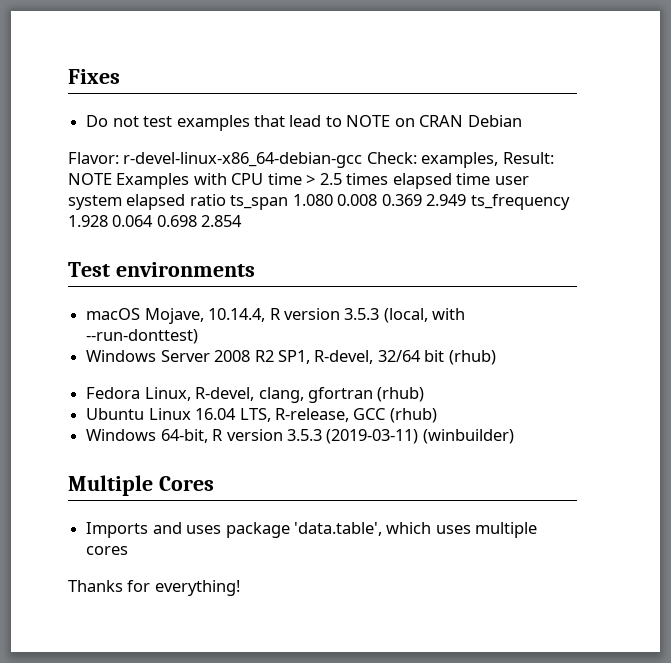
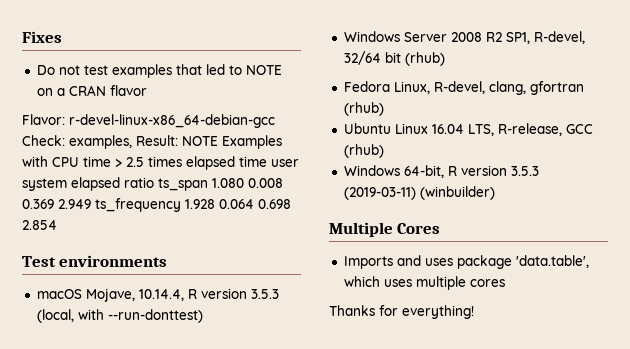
[289,115,322,127] lead -> [205,64,225,75] led
[419,115,522,127] CRAN Debian -> [56,85,147,96] a CRAN flavor

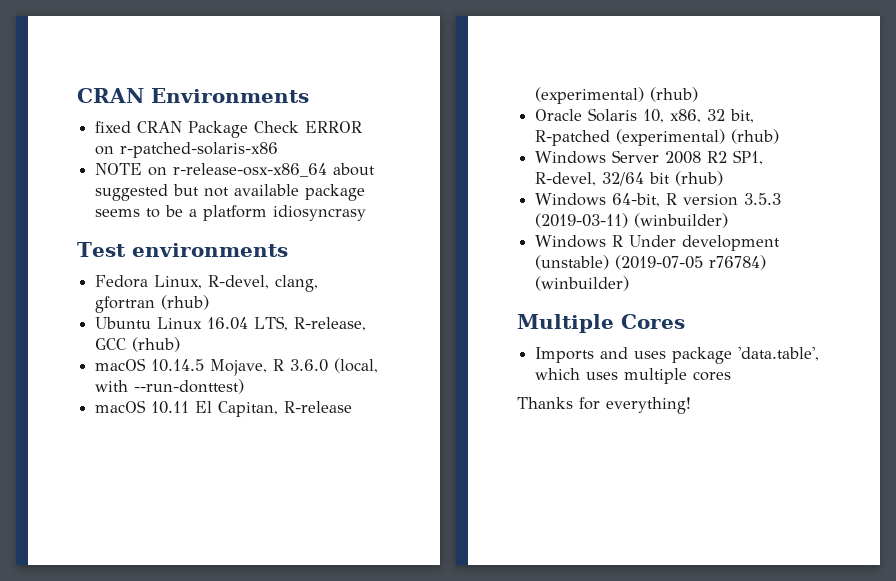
[22,31,62,43] [36,64,282,78] [36,85,147,96] [22,114,275,128] [22,135,282,149] [22,156,299,170] [22,177,283,191] [22,198,291,212] [22,220,57,230] [22,255,168,267] [36,288,279,302] [36,309,203,323] [343,31,585,44] [343,51,445,66] Fixes // Do not test examples that led to NOTE on a CRAN flavor // Flavor: r-devel-linux-x86_64-debian-gcc Check: examples, Result: NOTE Examples with CPU time > 2.5 times elapsed time user system elapsed ratio ts_span 1.080 0.008 0.369 2.949 ts_frequency 1.928 0.064 0.698 2.854 // Test environments // macOS Mojave, 10.14.4, R version 3.5.3 (local, with --run-donttest) // Windows Server 2008 R2 SP1, R-devel, 32/64 bit (rhub) -> [77,88,309,103] [95,121,363,138] [95,142,279,158] [95,163,376,177] [95,184,366,201] [95,205,367,221] [77,242,288,257] CRAN Environments // fixed CRAN Package Check ERROR on r-patched-solaris-x86 // NOTE on r-release-osx-x86_64 about suggested but not available package seems to be a platform idiosyncrasy // Test environments
(384, 151) none -> [95,358,379,376] [95,379,245,394] [95,400,353,417] [535,87,699,104] [535,108,755,123] [535,129,780,146] [535,150,764,165] [535,171,724,186] // macOS 10.14.5 Mojave, R 3.6.0 (local, with --run-donttest) // macOS 10.11 El Capitan, R-release (experimental) (rhub) // Oracle Solaris 10, x86, 32 bit, R-patched (experimental) (rhub) // Windows Server 2008 R2 SP1, R-devel, 32/64 bit (rhub)
(495, 193) none -> [535,235,781,251] [535,255,767,270] [535,276,630,291] // Windows R Under development (unstable) (2019-07-05 r76784) (winbuilder)

